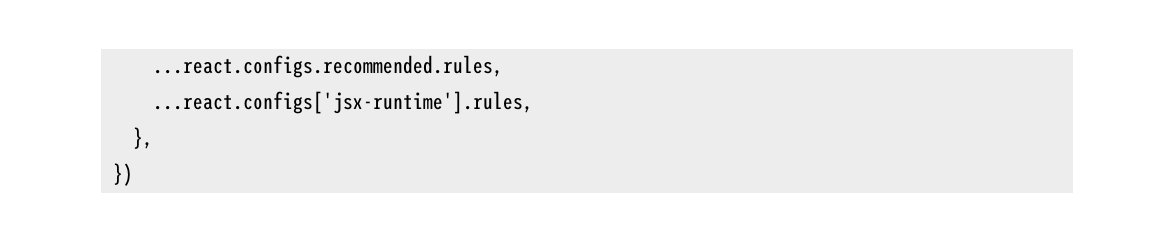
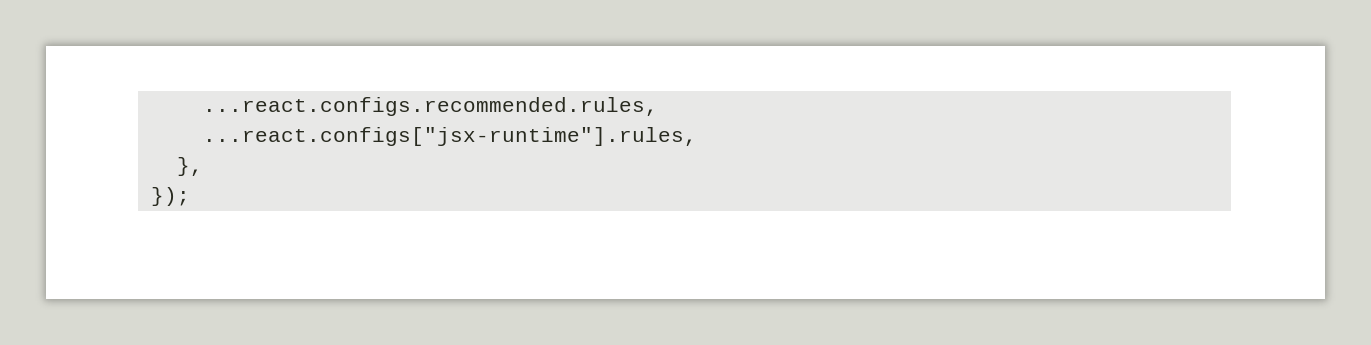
[153,91,534,114] ...react.configs['jsx-runtime'].rules, -> [202,127,697,146] ...react.configs["jsx-runtime"].rules,
[113,163,134,186] }) -> [150,187,190,206] });

